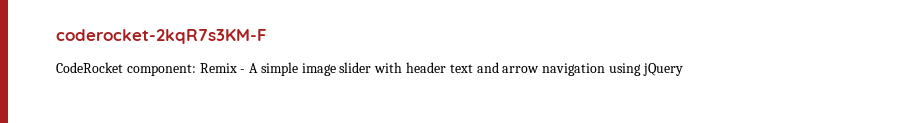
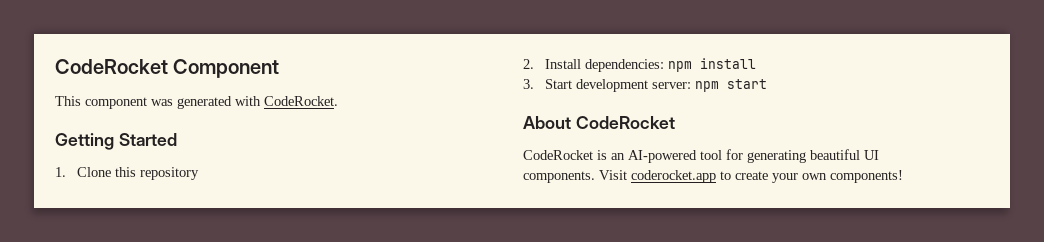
[56,29,267,44] [56,62,683,76] coderocket-2kqR7s3KM-F // CodeRocket component: Remix - A simple image slider with header text and arrow navigation using jQuery -> [55,59,280,78] [55,96,338,109] [55,133,177,150] [55,167,200,180] [523,58,757,72] [523,79,768,92] [523,116,675,129] [523,149,879,163] [523,170,903,183] CodeRocket Component // This component was generated with CodeRocket. // Getting Started // 1. Clone this repository // 2. Install dependencies: npm install // 3. Start development server: npm start // About CodeRocket // CodeRocket is an AI-powered tool for generating beautiful UI components. Visit coderocket.app to create your own components!

